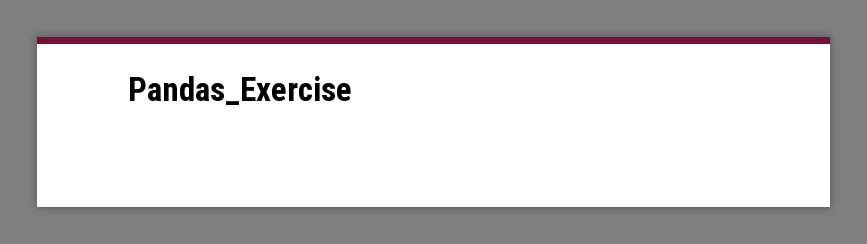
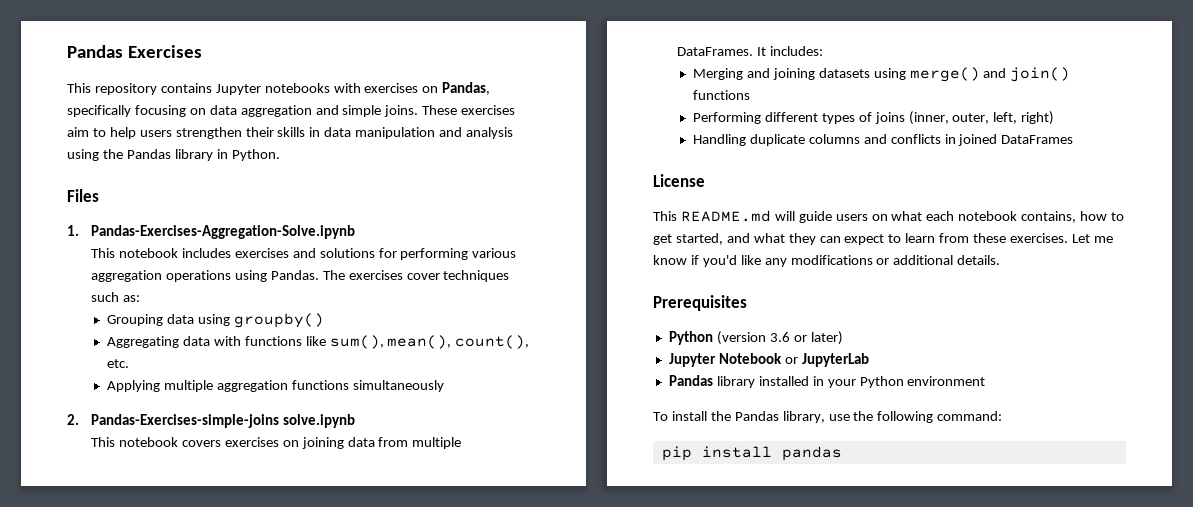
[128,76,352,105] Pandas_Exercise -> [67,45,202,58] [67,82,491,95] [67,105,516,117] [67,127,514,139] [67,149,280,161] [67,189,99,202] [67,225,356,239] [91,248,517,260] [91,270,510,282] [91,292,140,302] [106,313,324,328] [106,335,530,349] [106,359,129,368] [106,380,444,392] [67,414,355,428] [91,437,462,449] [677,46,823,56] [692,67,1071,82] [692,90,750,100] [692,111,1055,125] [692,134,1074,146] [653,174,705,187] [653,210,1125,223] [653,233,1113,245] [653,255,1001,267] [653,295,747,311] [668,331,843,345] [668,353,869,367] [668,375,986,388] [653,411,1003,423] [661,446,842,461] Pandas Exercises // This repository contains Jupyter notebooks with exercises on Pandas, specifically focusing on data aggregation and simple joins. These exercises aim to help users strengthen their skills in data manipulation and analysis using the Pandas library in Python. // Files // 1. Pandas-Exercises-Aggregation-Solve.ipynb // This notebook includes exercises and solutions for performing various aggregation operations using Pandas. The exercises cover techniques such as: // Grouping data using groupby() // Aggregating data with functions like sum(), mean(), count(), etc. // Applying multiple aggregation functions simultaneously // 2. Pandas-Exercises-simple-joins solve.ipynb // This notebook covers exercises on joining data from multiple DataFrames. It includes: // Merging and joining datasets using merge() and join() functions // Performing different types of joins (inner, outer, left, right) // Handling duplicate columns and conflicts in joined DataFrames // License // This README.md will guide users on what each notebook contains, how to get started, and what they can expect to learn from these exercises. Let me know if you'd like any modifications or additional details. // Prerequisites // Python (version 3.6 or later) // Jupyter Notebook or JupyterLab // Pandas library installed in your Python environment // To install the Pandas library, use the following command: // pip install pandas

